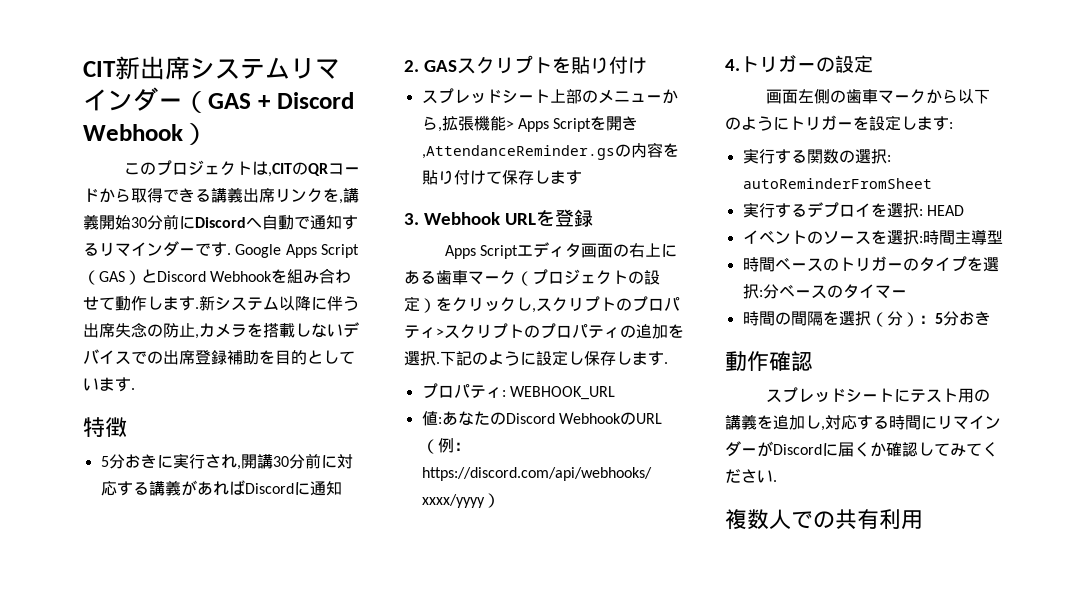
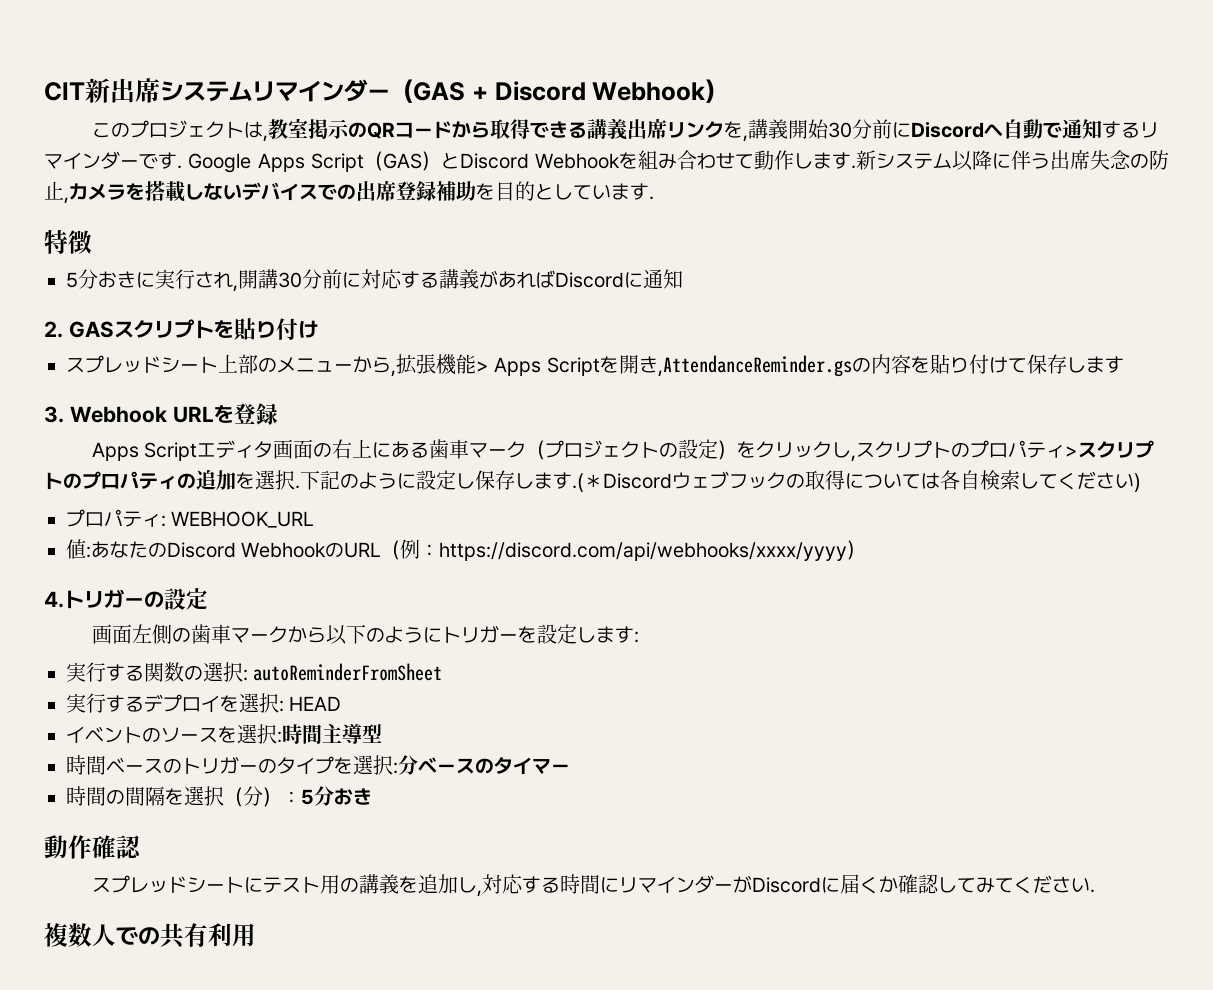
[267,163,292,177] ,CIT -> [262,118,350,142] ,教室掲示
[664,362,668,364] . -> [572,470,1141,492] .(＊Discordウェブフックの取得については各自検索してください)

